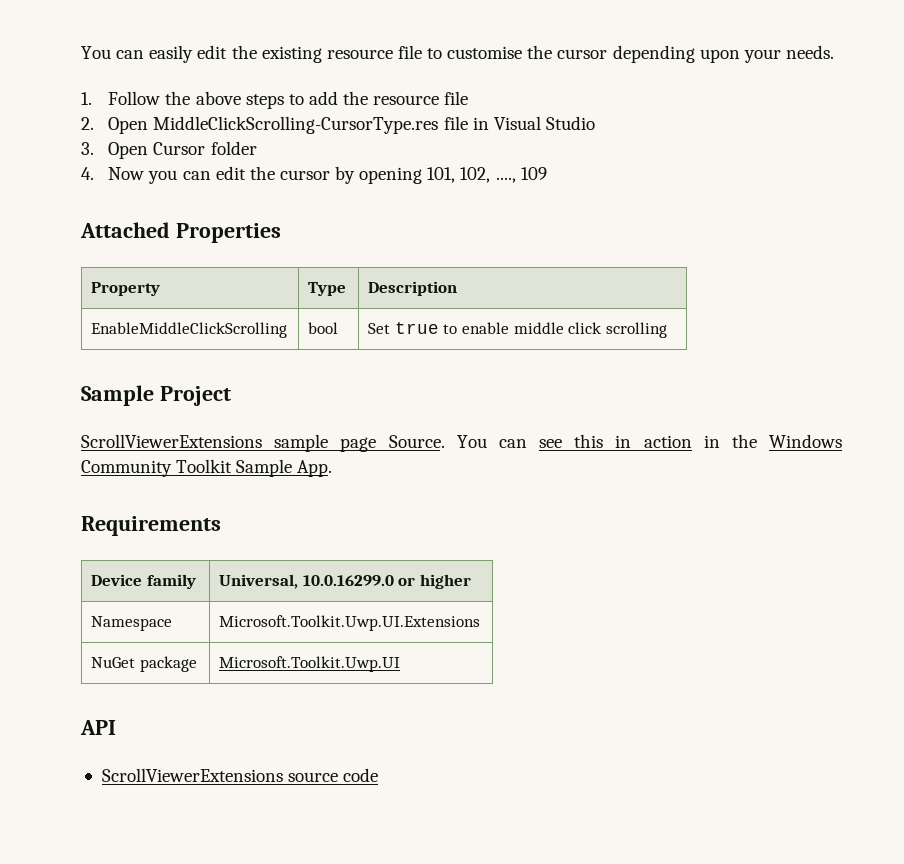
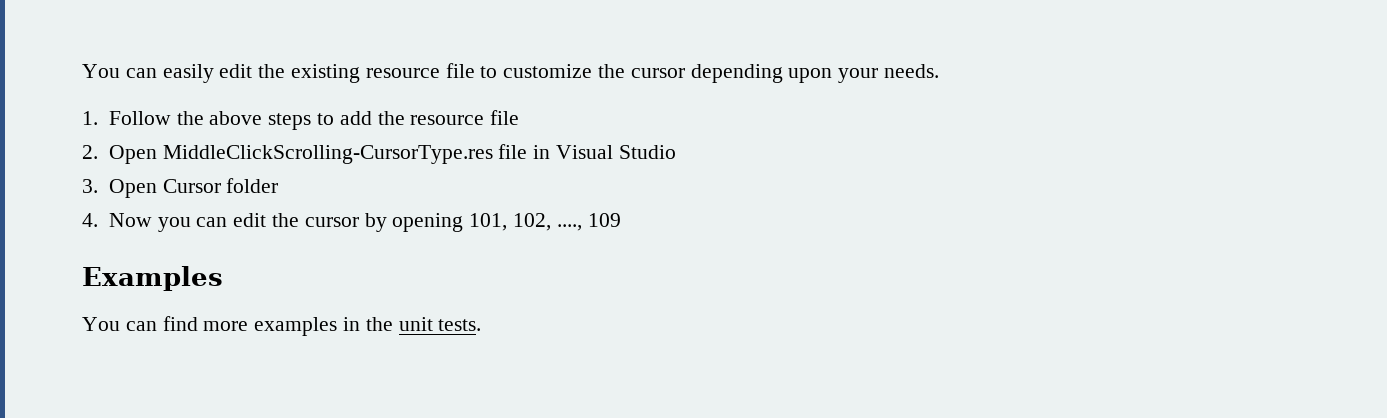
[447,46,523,59] customise -> [503,64,593,78] customize
[80,222,281,243] [91,282,161,296] [308,282,347,296] [368,281,458,296] [91,322,288,338] [308,322,339,334] [368,322,667,338] [81,385,231,406] [81,434,842,452] [81,459,333,477] [81,516,221,536] [91,574,196,589] [219,574,472,589] [91,616,173,631] [219,615,481,631] [91,656,197,672] [219,656,401,672] [80,720,116,735] [101,768,379,782] Attached Properties // Property | Type | Description // EnableMiddleClickScrolling | bool | Set true to enable middle click scrolling // Sample Project // ScrollViewerExtensions sample page Source. You can see this in action in the Windows Community Toolkit Sample App. // Requirements // Device family | Universal, 10.0.16299.0 or higher // Namespace | Microsoft.Toolkit.Uwp.UI.Extensions // NuGet package | Microsoft.Toolkit.Uwp.UI // API // ScrollViewerExtensions source code -> [82,266,223,291] [82,316,482,336] Examples // You can find more examples in the unit tests.

